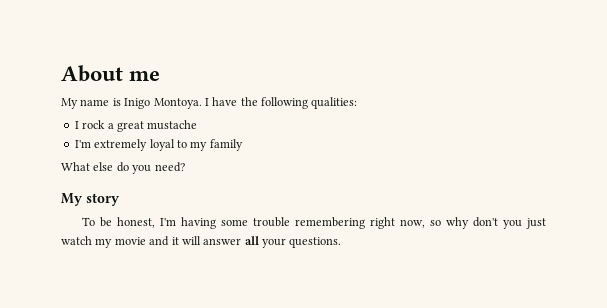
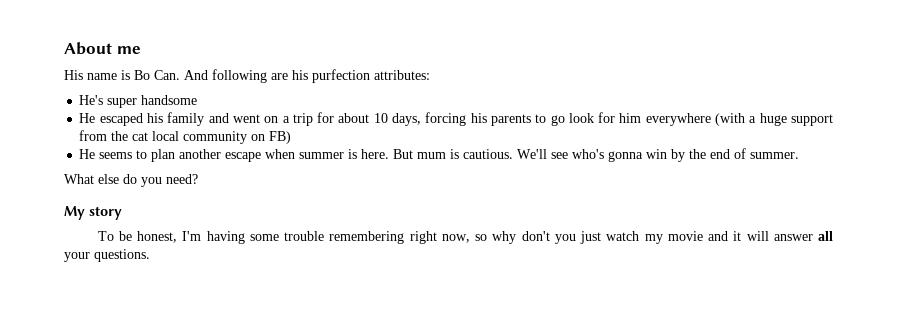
[61,98,78,109] My -> [64,70,83,80] His
[124,97,358,109] [74,120,198,132] [74,139,243,151] Inigo Montoya. I have the following qualities: // I rock a great mustache // I'm extremely loyal to my family -> [134,69,430,83] [79,95,198,108] [79,112,833,126] [79,130,292,144] [79,148,800,162] Bo Can. And following are his purfection attributes: // He's super handsome // He escaped his family and went on a trip for about 10 days, forcing his parents to go look for him everywhere (with a huge support from the cat local community on FB) // He seems to plan another escape when summer is here. But mum is cautious. We'll see who's gonna win by the end of summer.

